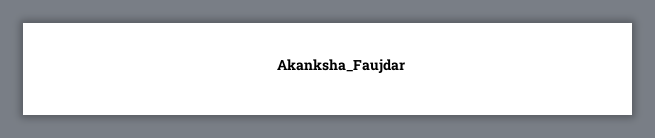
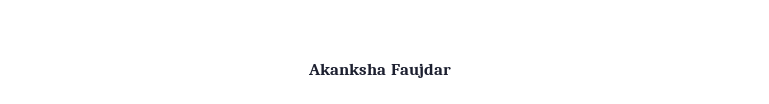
[277,59,405,73] Akanksha_Faujdar -> [308,63,451,78] Akanksha Faujdar

